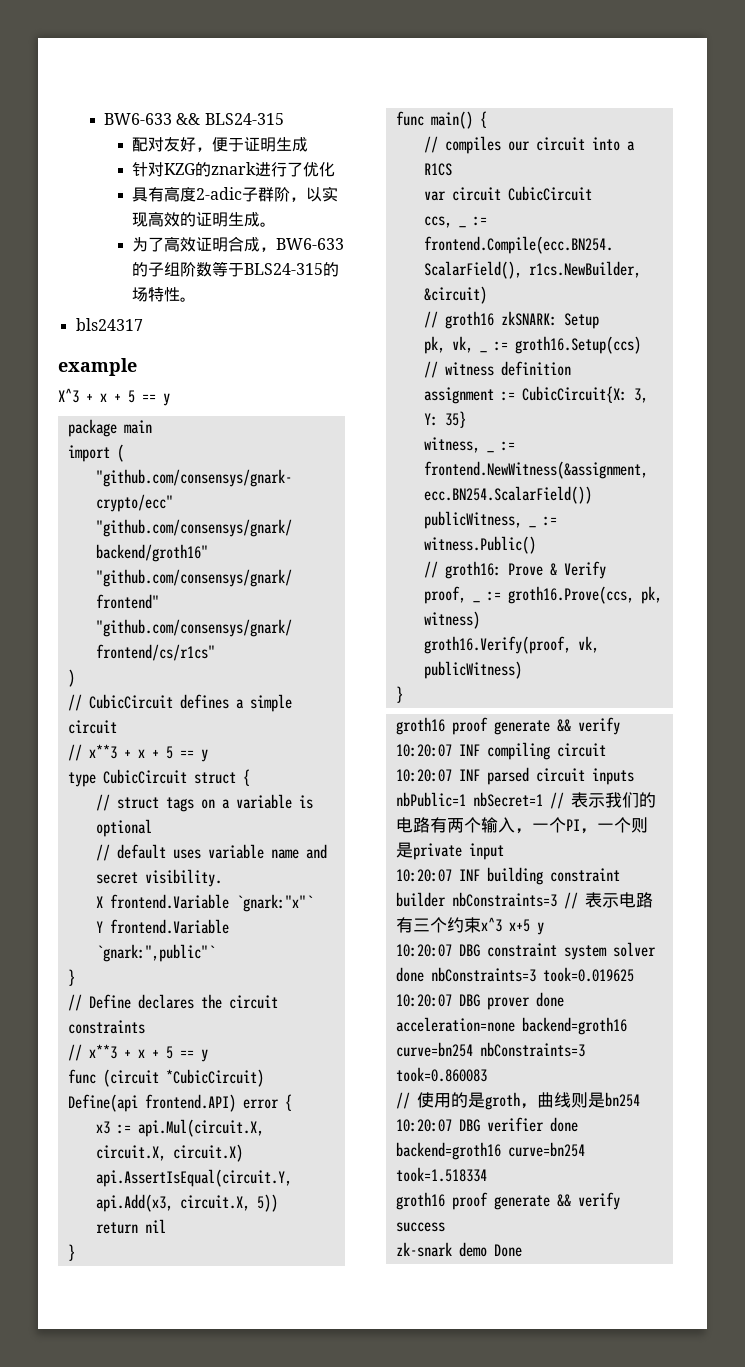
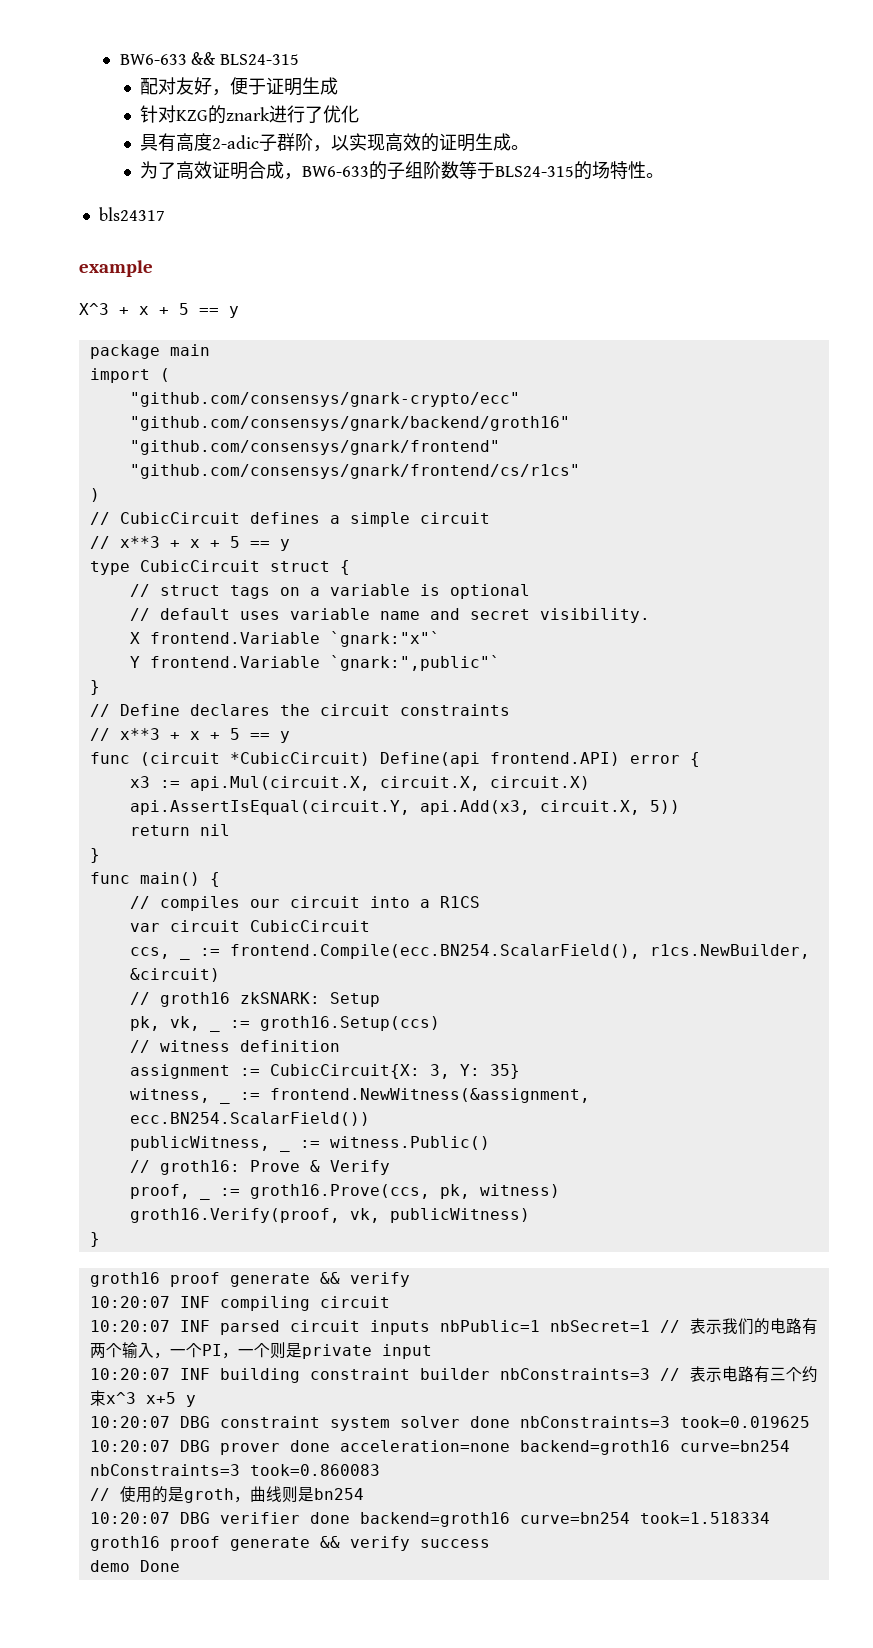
[395,1242,452,1257] zk-snark -> (490, 1543) none

